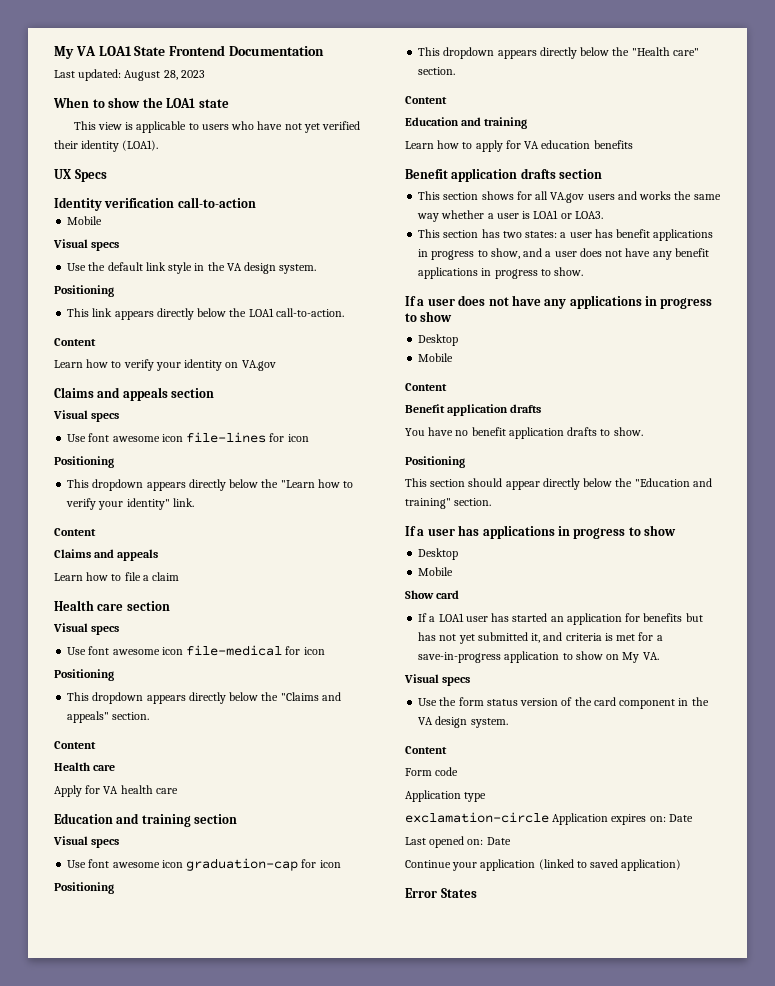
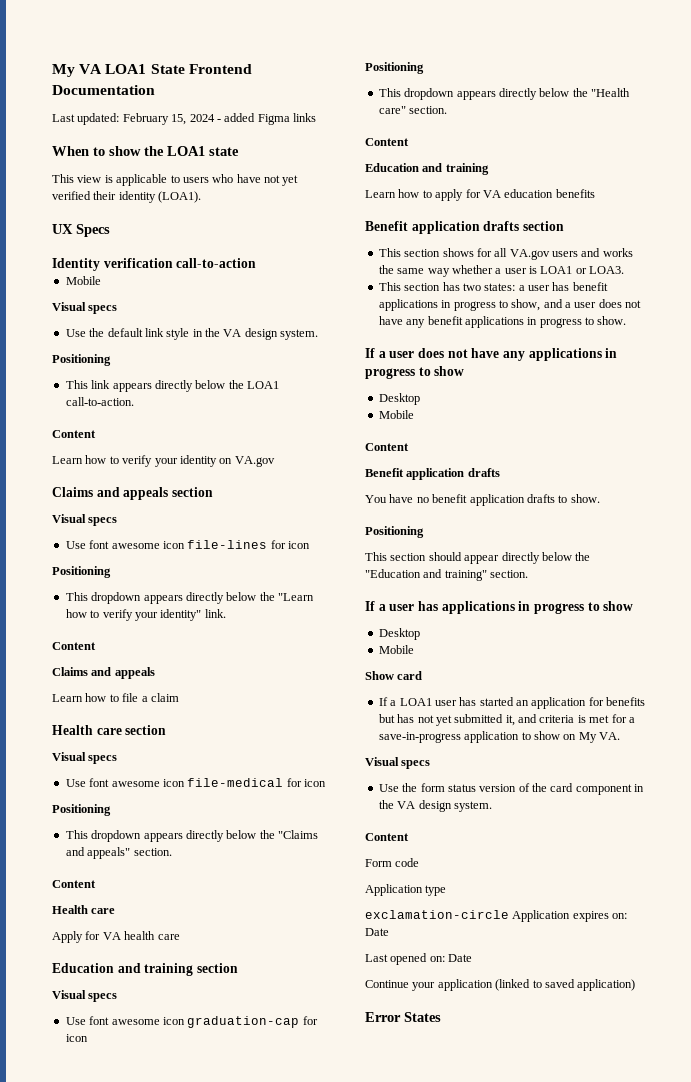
[124,70,205,81] August 28, 2023 -> [122,113,316,125] February 15, 2024 - added Figma links

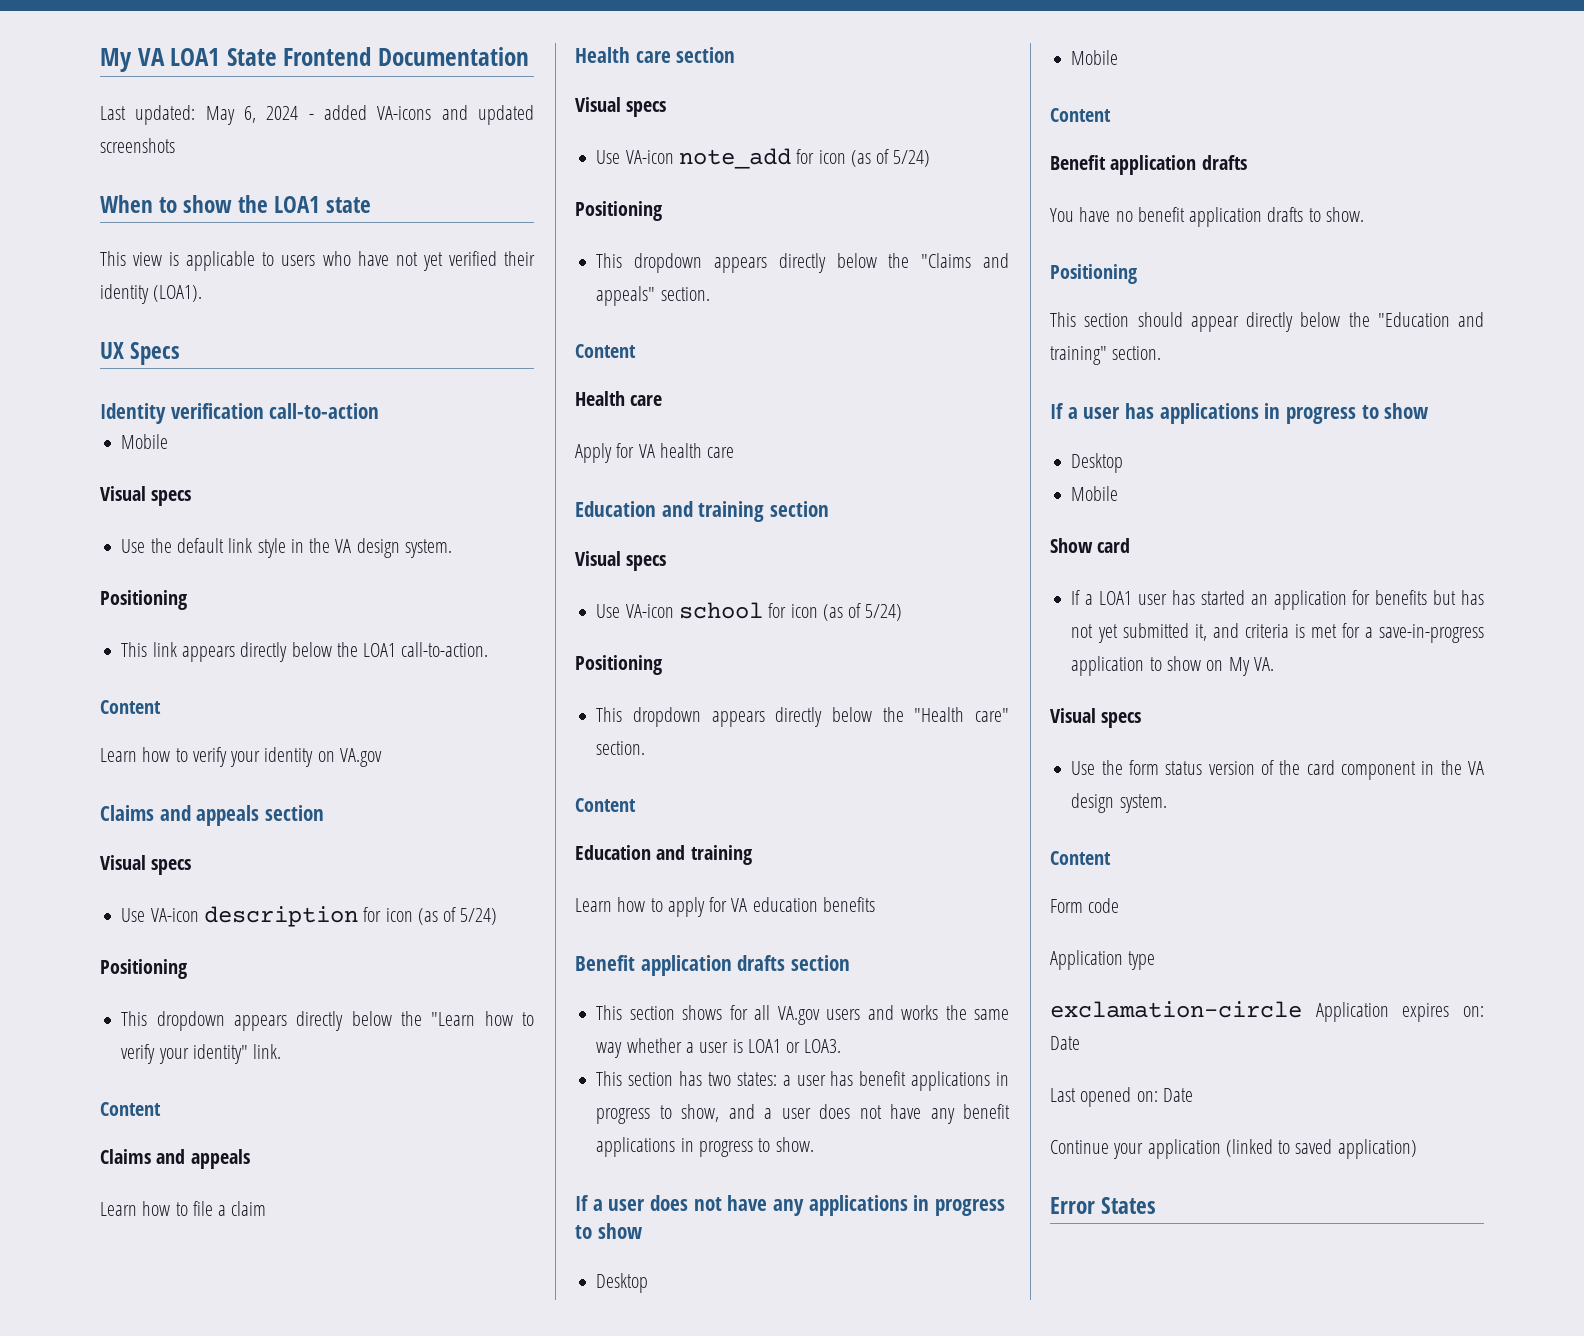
[122,113,187,125] February 15, -> [205,106,257,125] May 6,
[257,113,316,125] Figma links -> [377,105,535,125] [100,138,175,153] VA-icons and updated screenshots
[89,540,310,549] font awesome icon file-lines for icon -> [150,906,498,927] VA-icon description for icon (as of 5/24)
[89,778,326,787] font awesome icon file-medical for icon -> [625,148,931,169] VA-icon note_add for icon (as of 5/24)
[89,1016,318,1028] [65,1034,88,1042] font awesome icon graduation-cap for icon -> [625,602,903,621] VA-icon school for icon (as of 5/24)

